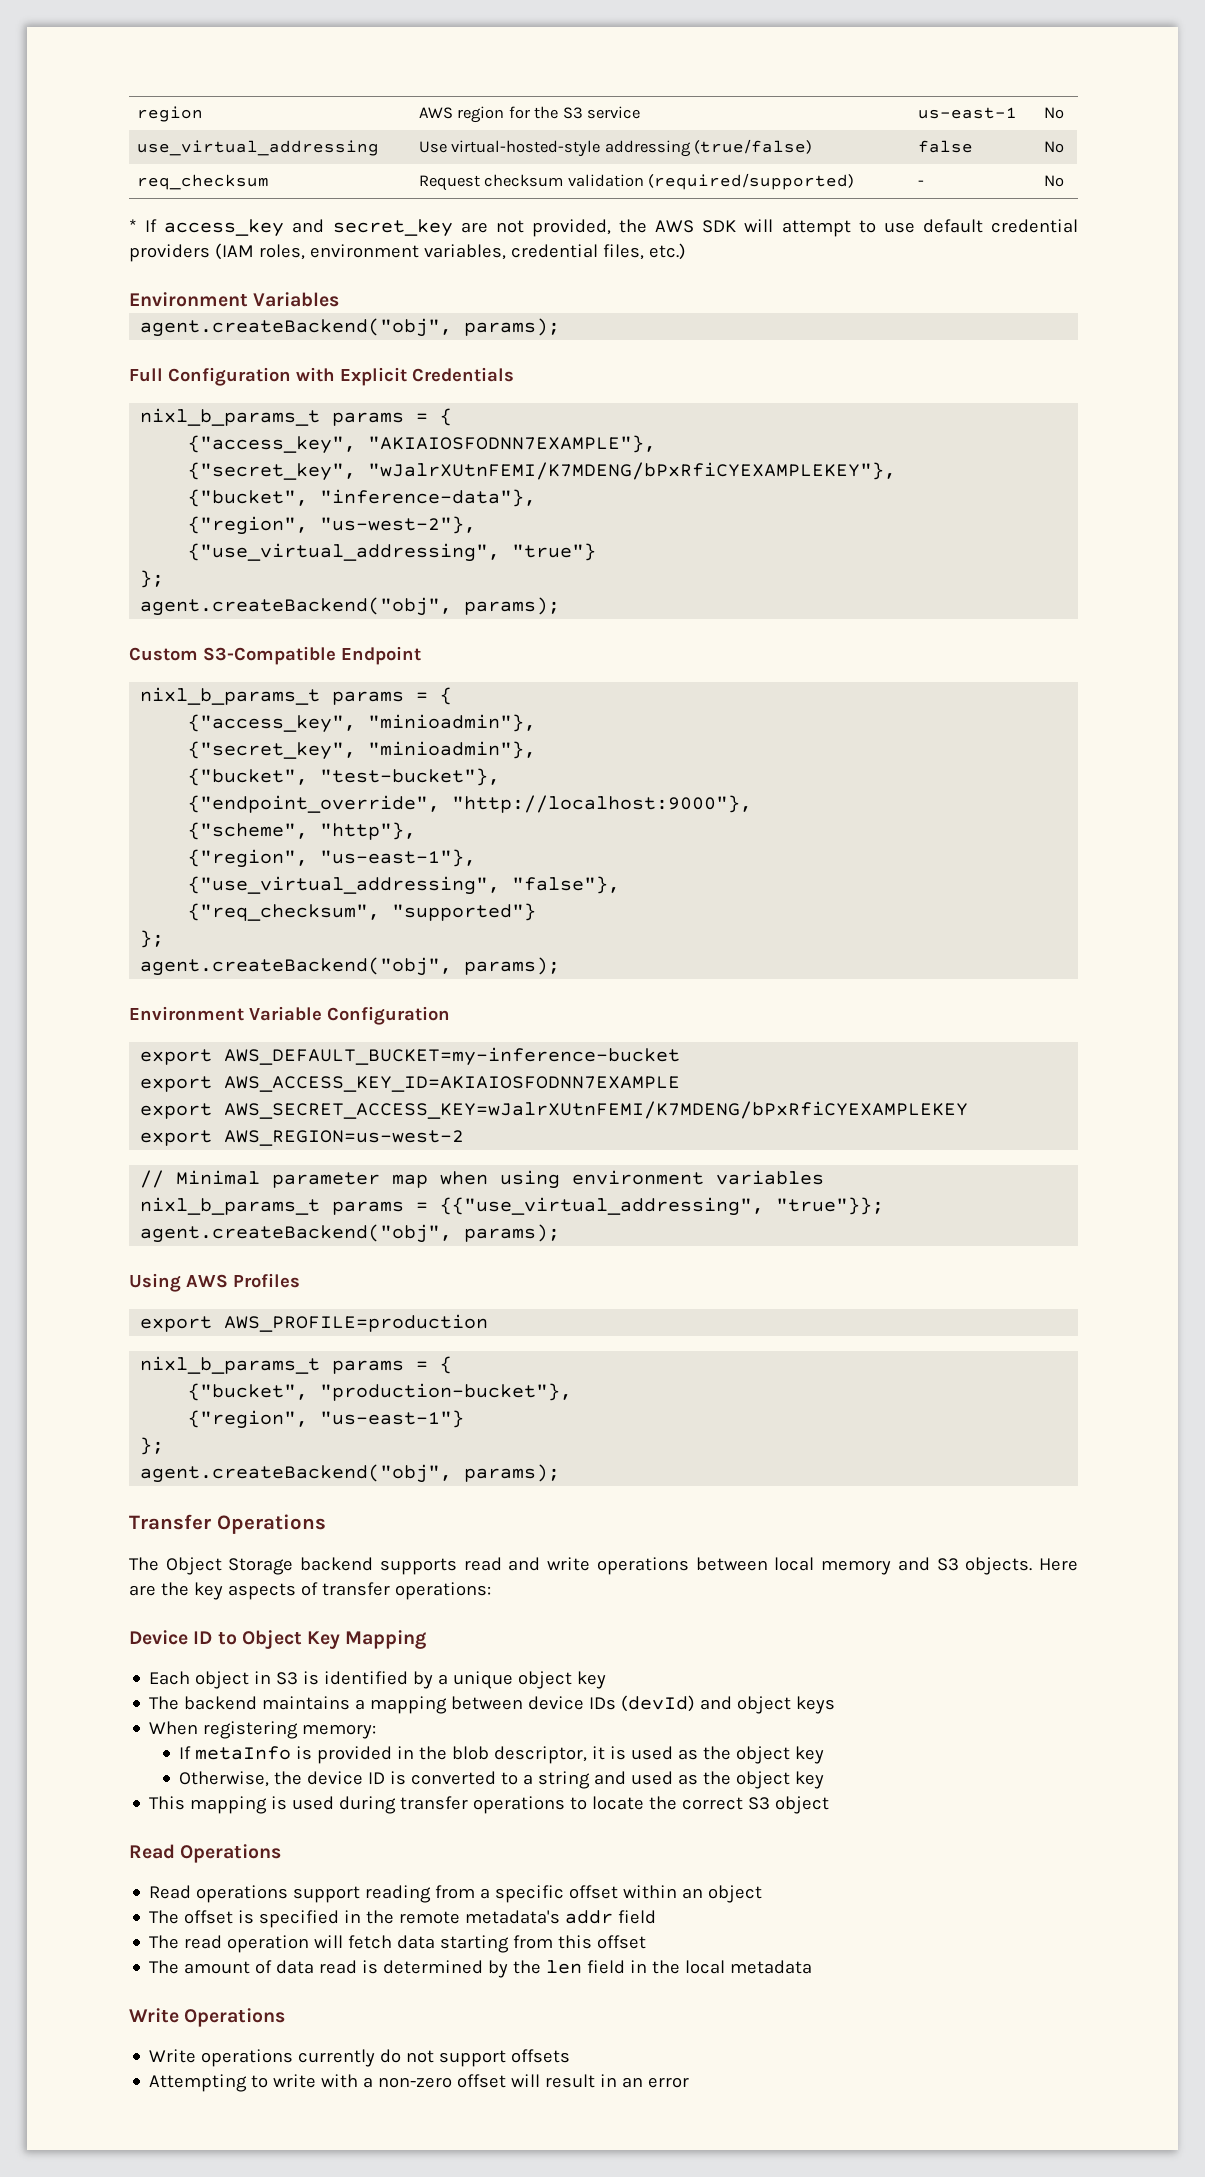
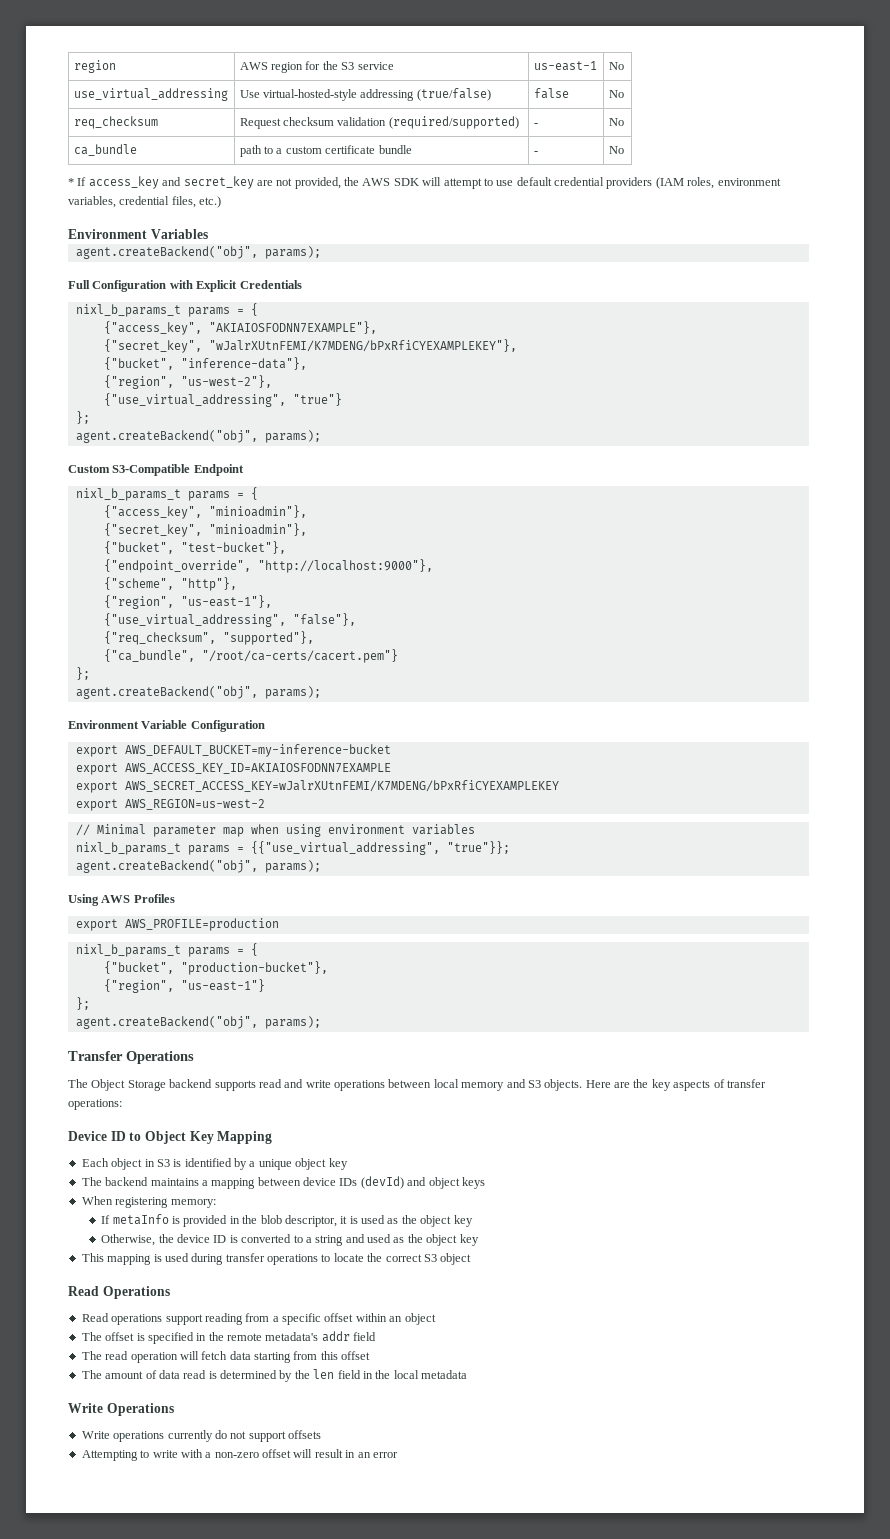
(1064, 181) none -> [73,144,137,156] [239,145,412,157] [533,151,538,154] [608,146,624,154] // ca_bundle | path to a custom certificate bundle | - | No
[392,903,537,921] "supported"} -> [222,631,314,645] [103,649,398,663] "supported"}, // {"ca_bundle", "/root/ca-certs/cacert.pem"}

